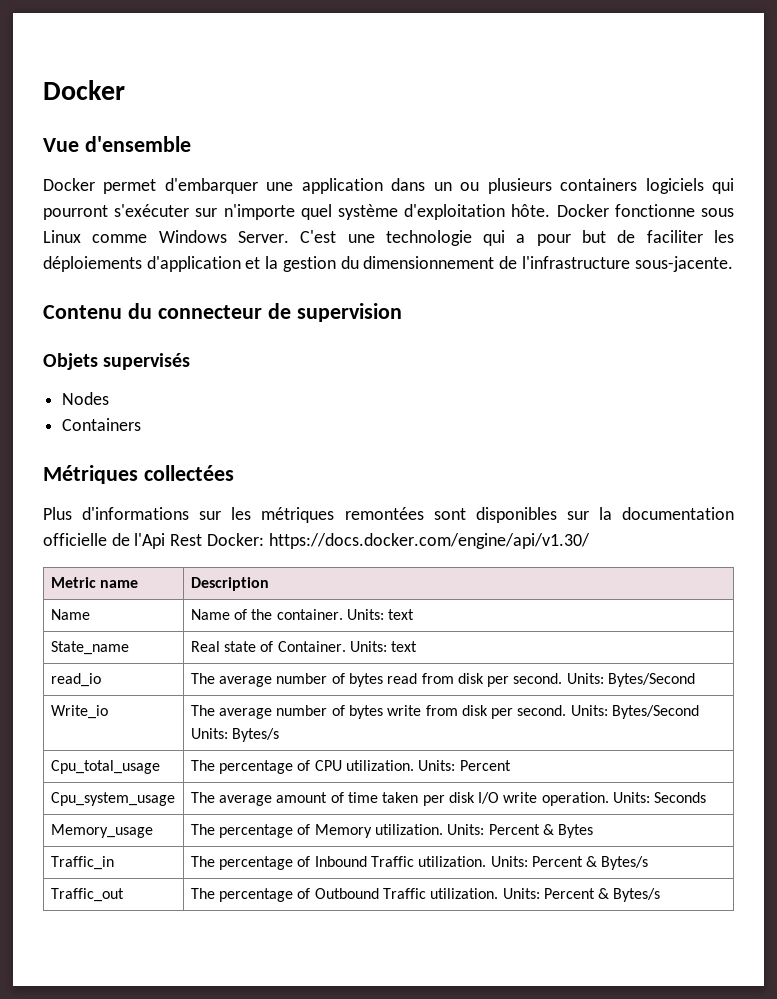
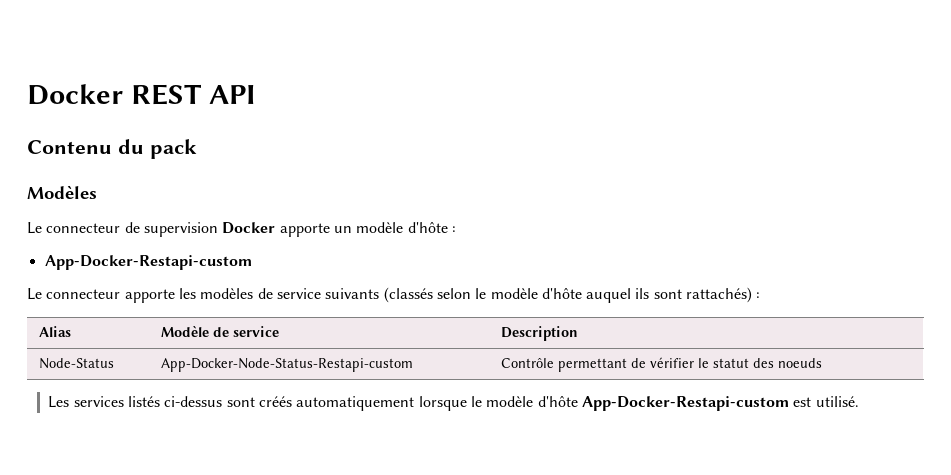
[43,80,125,100] [43,136,191,152] [43,178,734,194] [43,204,734,220] [43,230,734,246] [43,256,733,272] Docker // Vue d'ensemble // Docker permet d'embarquer une application dans un ou plusieurs containers logiciels qui pourront s'exécuter sur n'importe quel système d'exploitation hôte. Docker fonctionne sous Linux comme Windows Server. C'est une technologie qui a pour but de faciliter les déploiements d'application et la gestion du dimensionnement de l'infrastructure sous-jacente. -> [27,84,256,105] Docker REST API
(152, 311) none -> [149,139,197,159] [27,185,97,199] [27,222,42,234] pack // Modèles // Le
[43,353,191,370] [62,392,110,405] [62,418,142,431] [43,465,234,484] [43,507,735,523] [43,533,590,549] [50,577,138,588] [190,577,269,591] [50,609,90,620] [190,609,415,620] [50,641,129,655] [190,641,418,652] [50,673,101,687] [190,673,696,687] [50,705,108,719] [190,705,700,719] [190,728,279,742] [50,760,160,774] [190,760,511,774] [50,792,175,806] [190,792,707,806] [50,824,153,838] [190,824,594,838] [50,856,114,870] [190,856,649,870] [50,888,124,902] [190,888,661,902] // Objets supervisés // Nodes // Containers // Métriques collectées // Plus d'informations sur les métriques remontées sont disponibles sur la documentation officielle de l'Api Rest Docker: https://docs.docker.com/engine/api/v1.30/ // Metric name | Description // Name | Name of the container. Units: text // State_name | Real state of Container. Units: text // read_io | The average number of bytes read from disk per second. Units: Bytes/Second // Write_io | The average number of bytes write from disk per second. Units: Bytes/Second Units: Bytes/s // Cpu_total_usage | The percentage of CPU utilization. Units: Percent // Cpu_system_usage | The average amount of time taken per disk I/O write operation. Units: Seconds // Memory_usage | The percentage of Memory utilization. Units: Percent & Bytes // Traffic_in | The percentage of Inbound Traffic utilization. Units: Percent & Bytes/s // Traffic_out | The percentage of Outbound Traffic utilization. Units: Percent & Bytes/s -> [222,222,456,237] [44,255,252,270] [27,287,761,303] [39,326,72,337] [161,326,280,337] [501,326,579,341] [39,358,115,369] [161,358,414,372] [501,357,823,372] [48,396,859,411] Docker apporte un modèle d'hôte : // App-Docker-Restapi-custom // Le connecteur apporte les modèles de service suivants (classés selon le modèle d'hôte auquel ils sont rattachés) : // Alias | Modèle de service | Description // Node-Status | App-Docker-Node-Status-Restapi-custom | Contrôle permettant de vérifier le statut des noeuds // Les services listés ci-dessus sont créés automatiquement lorsque le modèle d'hôte App-Docker-Restapi-custom est utilisé.

